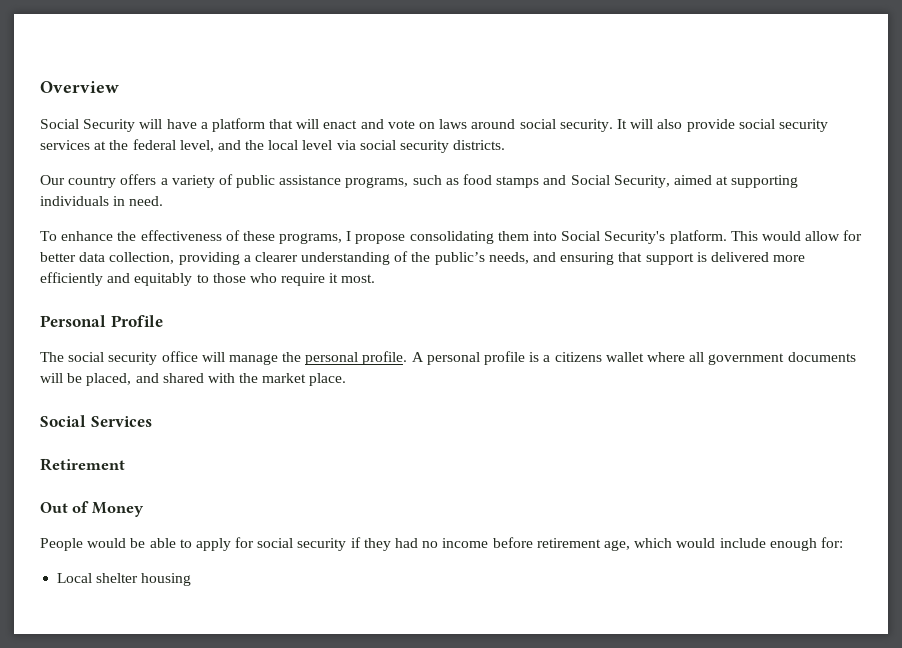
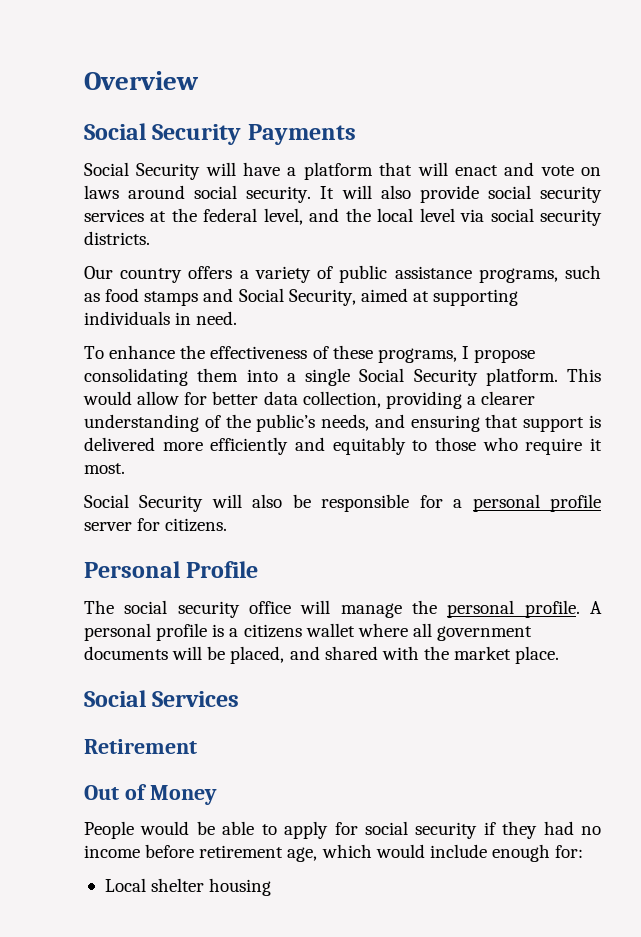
(119, 87) none -> [84,123,356,145] // Social Security Payments
[561,231,666,244] Social Security's -> [286,368,478,386] a single Social Security
(376, 278) none -> [84,494,601,512] [84,518,228,532] // Social Security will also be responsible for a personal profile server for citizens.

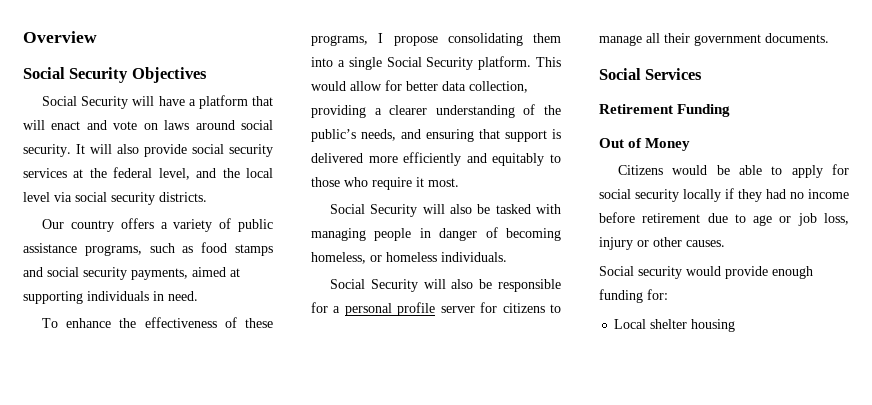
[247,124,356,145] Payments -> [131,67,207,83] Objectives
[238,288,356,306] Social Security, -> [47,267,188,280] social security payments,
(125, 468) none -> [330,204,561,217] [311,227,561,241] [311,252,507,264] // Social Security will also be tasked with managing people in danger of becoming homeless, or homeless individuals.
[165,518,228,532] [84,561,259,578] [84,600,602,618] [84,623,533,641] [84,646,560,664] citizens. // Personal Profile // The social security office will manage the personal profile. A personal profile is a citizens wallet where all government documents will be placed, and shared with the market place. -> [502,303,561,313] [599,33,829,46] citizens to manage all their government documents.
(197, 746) none -> [677,104,731,117] Funding
[84,821,134,839] People -> [618,165,664,175] Citizens
(478, 830) none -> [683,189,721,202] locally
[287,844,550,862] age, which would include enough -> [707,213,849,226] [599,237,725,250] [599,266,813,279] [599,289,643,303] due to age or job loss, injury or other causes. // Social security would provide enough funding

